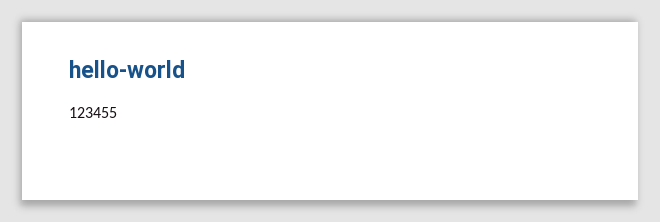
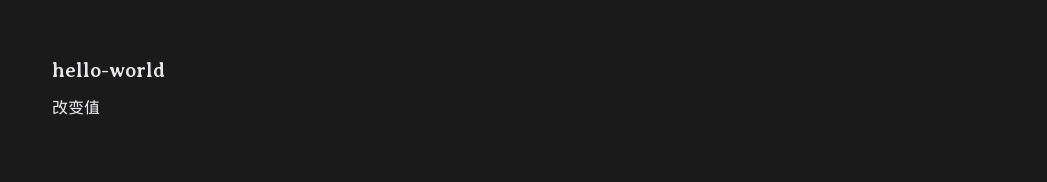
[69,107,117,118] 123455 -> [52,100,100,115] 改变值

